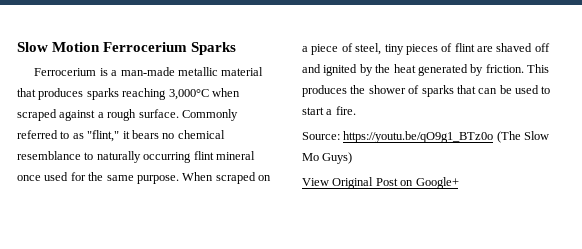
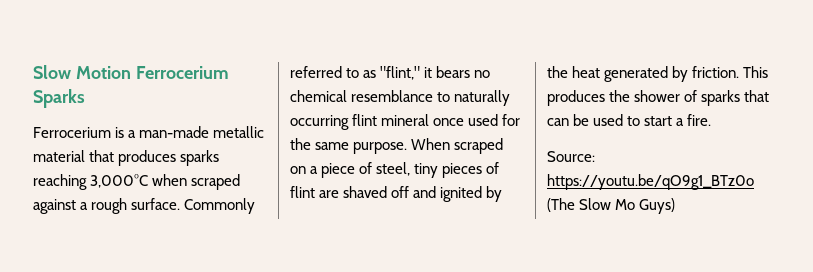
[302,177,459,189] // View Original Post on Google+ -> (676, 206) none

